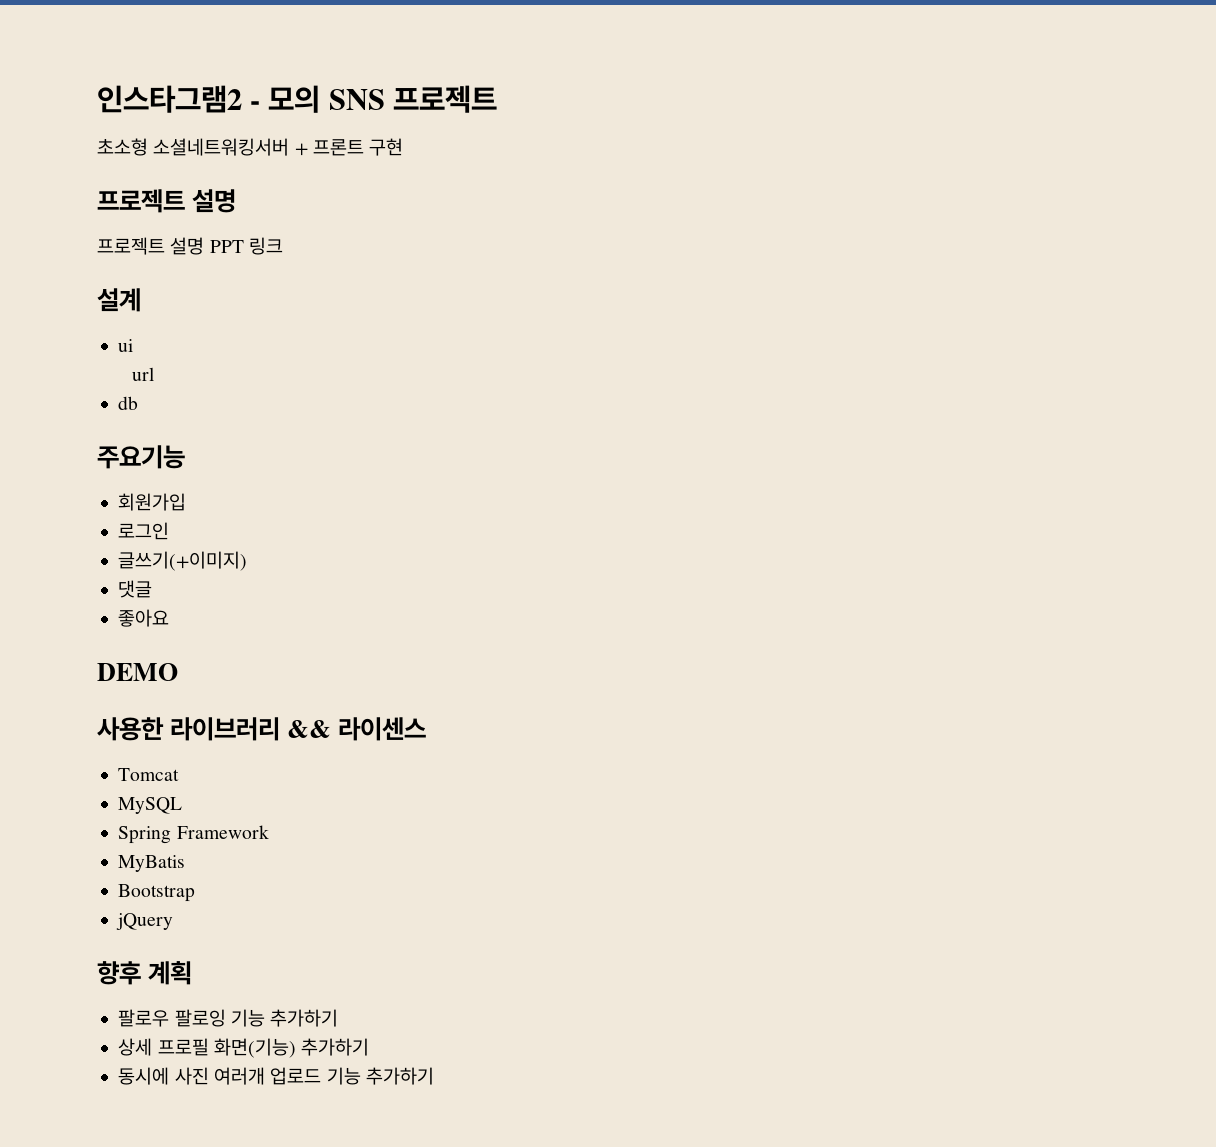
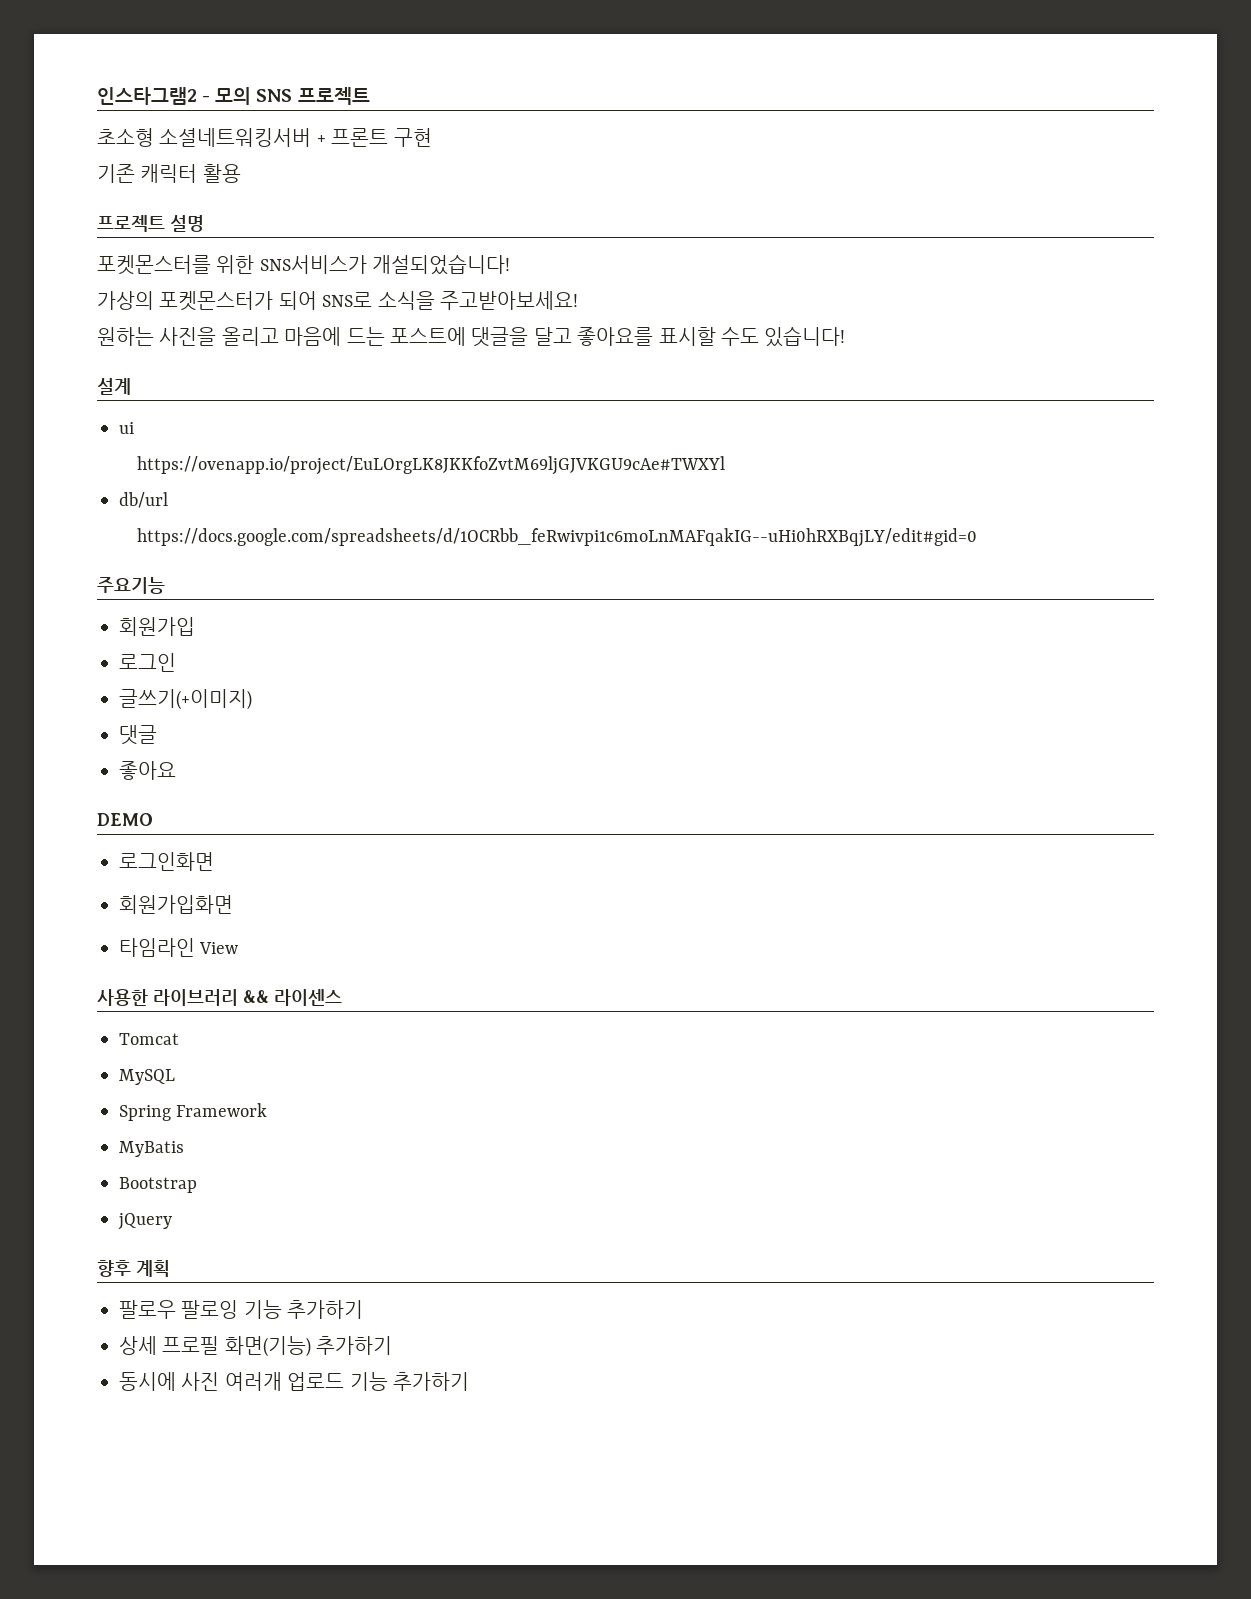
(404, 147) none -> [97,164,241,183] // 기존 캐릭터 활용
[97,237,283,255] 프로젝트 설명 PPT 링크 -> [97,254,511,275] [97,291,578,311] [97,326,846,347] 포켓몬스터를 위한 SNS서비스가 개설되었습니다! // 가상의 포켓몬스터가 되어 SNS로 소식을 주고받아보세요! // 원하는 사진을 올리고 마음에 드는 포스트에 댓글을 달고 좋아요를 표시할 수도 있습니다!
[132,367,155,381] [118,396,139,410] url // db -> [136,456,725,475] [119,492,168,508] [136,528,977,547] https://ovenapp.io/project/EuLOrgLK8JKKfoZvtM69ljGJVKGU9cAe#TWXYl // db/url // https://docs.google.com/spreadsheets/d/1OCRbb_feRwivpi1c6moLnMAFqakIG--uHi0hRXBqjLY/edit#gid=0
(178, 672) none -> [119,852,214,871] [119,895,233,914] [119,938,239,957] // 로그인화면 // 회원가입화면 // 타임라인 View

